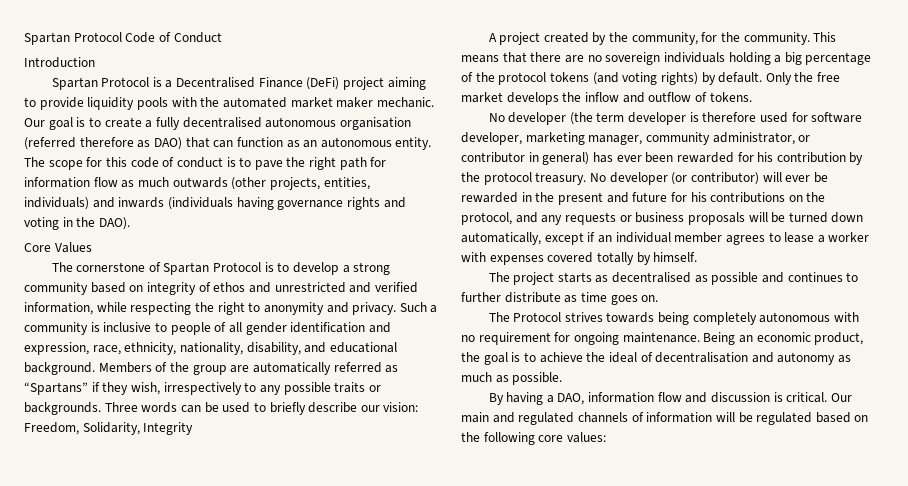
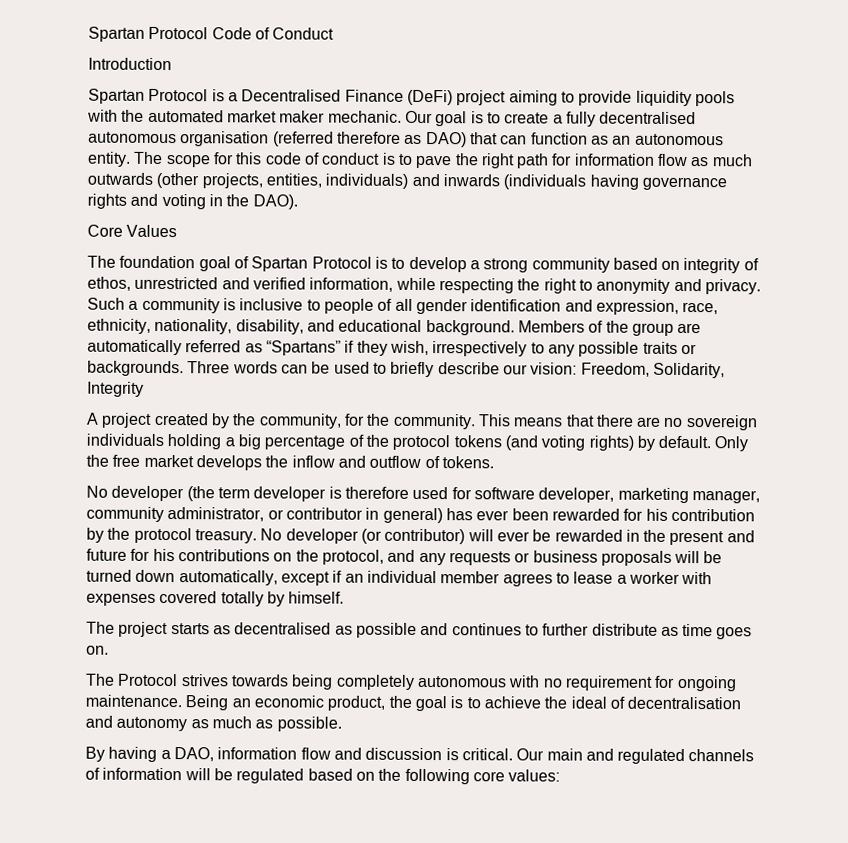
[76,262,146,272] cornerstone -> [119,255,231,272] foundation goal
[213,282,271,293] ethos and -> [87,276,131,291] ethos,

